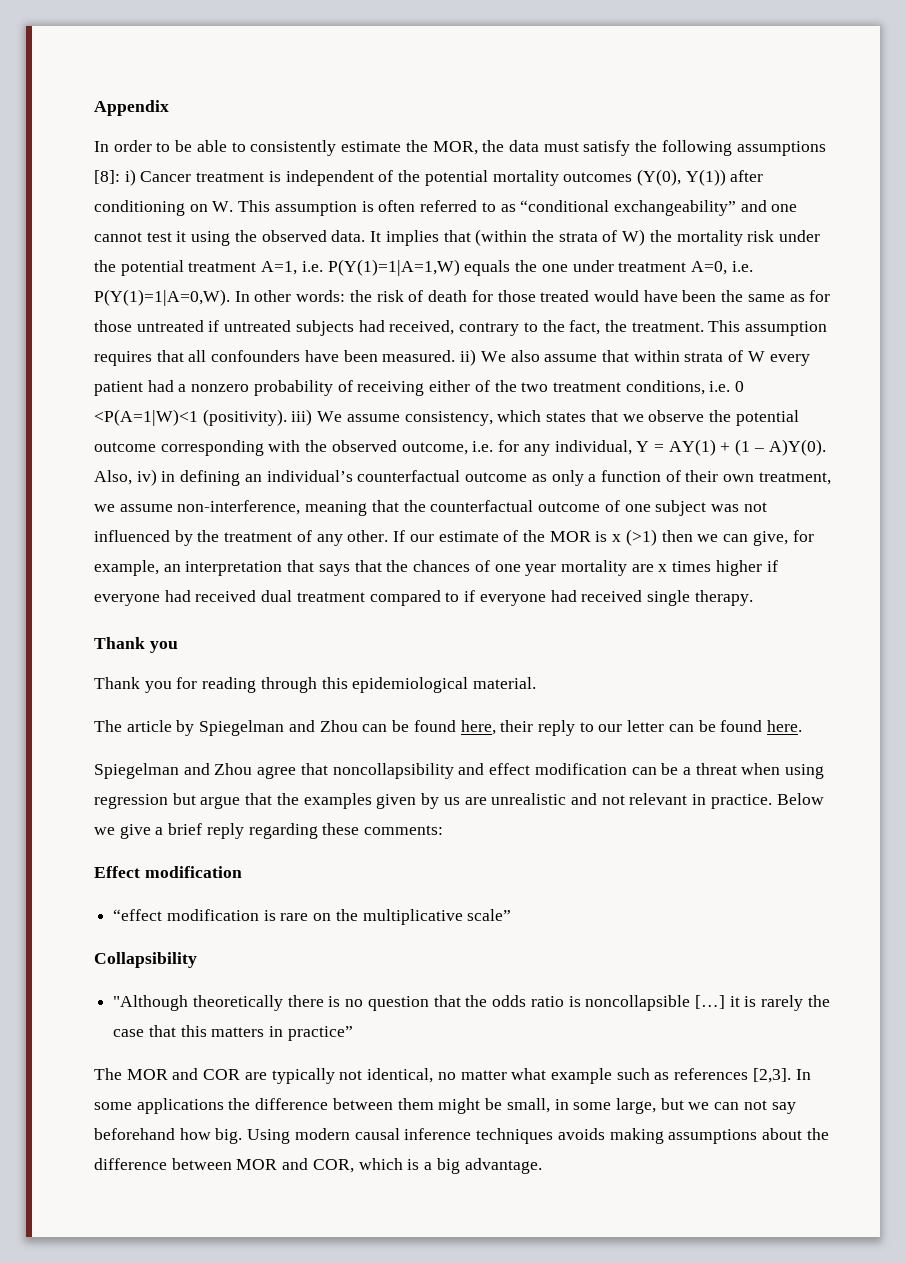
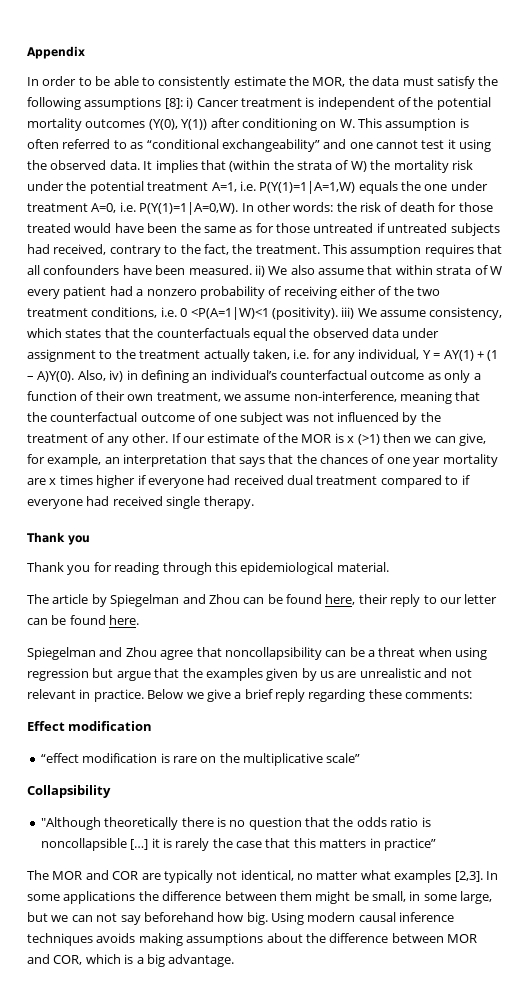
[622,410,799,426] [94,440,468,456] we observe the potential outcome corresponding with the observed outcome, -> [133,328,440,341] [27,349,290,362] the counterfactuals equal the observed data under assignment to the treatment actually taken,
[458,763,627,775] and effect modification -> (322, 653) none
[550,1068,749,1084] example such as references -> [394,870,452,883] examples

